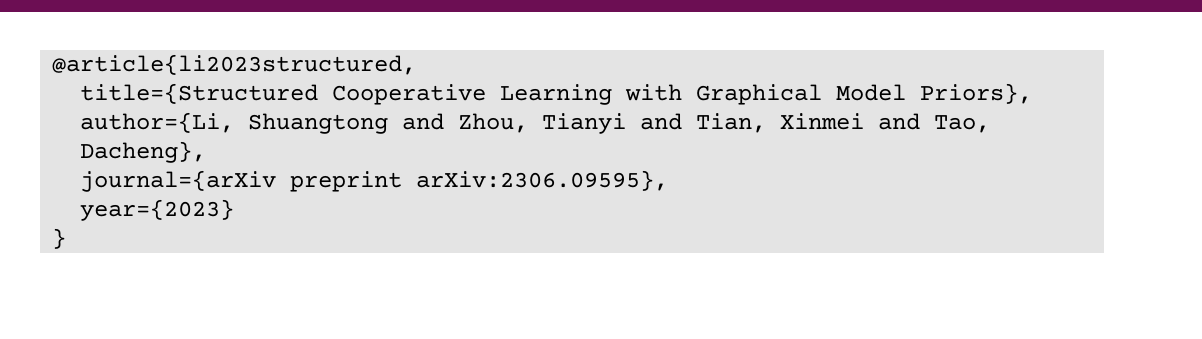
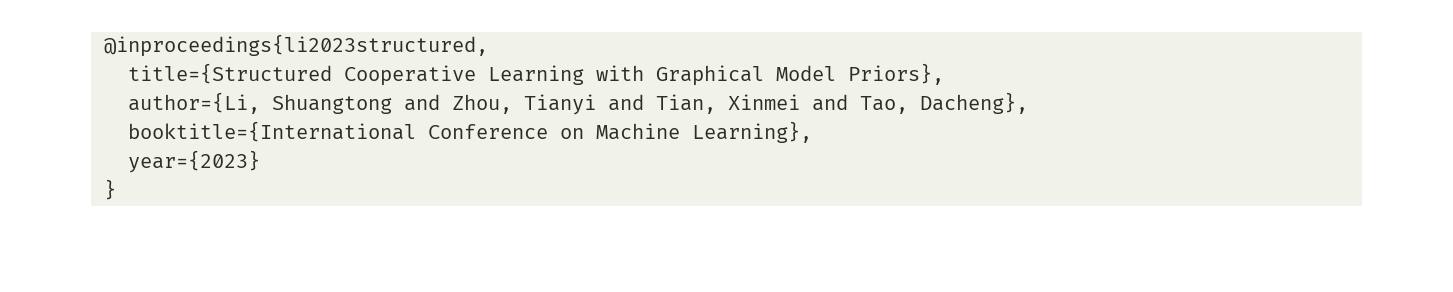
[52,54,417,75] @article{li2023structured, -> [103,34,488,57] @inproceedings{li2023structured,
[80,170,669,192] journal={arXiv preprint arXiv:2306.09595}, -> [127,121,812,143] booktitle={International Conference on Machine Learning},

